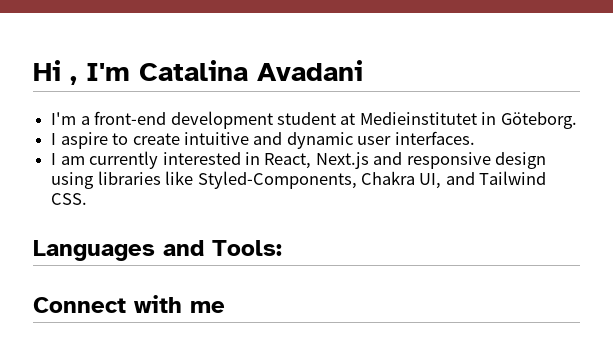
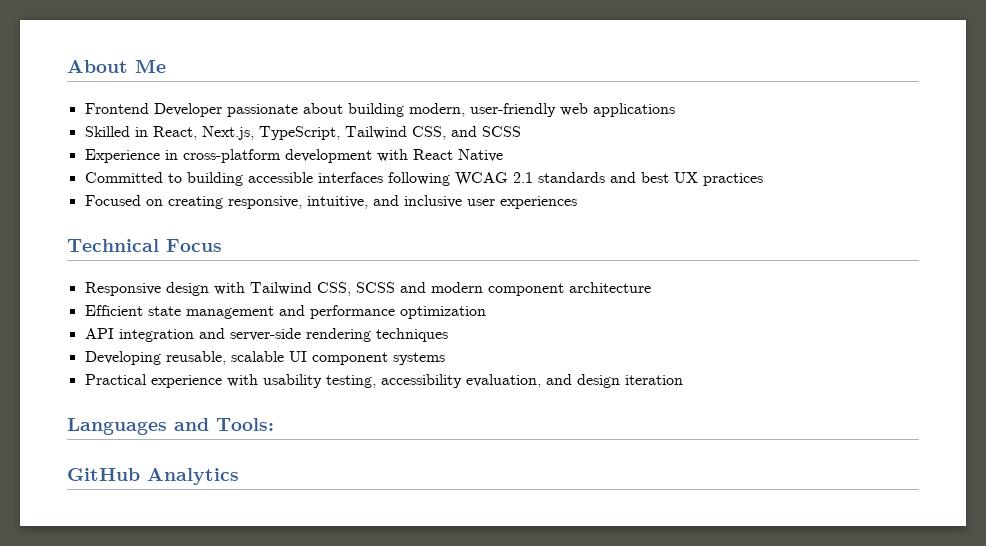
[33,60,363,85] [51,111,577,129] [51,131,475,149] [51,151,547,169] [51,171,547,189] [51,193,88,205] Hi , I'm Catalina Avadani // I'm a front-end development student at Medieinstitutet in Göteborg. // I aspire to create intuitive and dynamic user interfaces. // I am currently interested in React, Next.js and responsive design using libraries like Styled-Components, Chakra UI, and Tailwind CSS. -> [67,59,166,73] [84,103,675,117] [84,126,521,140] [84,149,503,163] [84,172,763,186] [84,195,577,209] [67,239,222,252] [84,282,651,296] [84,305,486,319] [84,328,448,342] [84,351,445,365] [84,374,683,388] About Me // Frontend Developer passionate about building modern, user-friendly web applications // Skilled in React, Next.js, TypeScript, Tailwind CSS, and SCSS // Experience in cross-platform development with React Native // Committed to building accessible interfaces following WCAG 2.1 standards and best UX practices // Focused on creating responsive, intuitive, and inclusive user experiences // Technical Focus // Responsive design with Tailwind CSS, SCSS and modern component architecture // Efficient state management and performance optimization // API integration and server-side rendering techniques // Developing reusable, scalable UI component systems // Practical experience with usability testing, accessibility evaluation, and design iteration
[33,295,225,313] Connect with me -> [67,468,239,485] GitHub Analytics

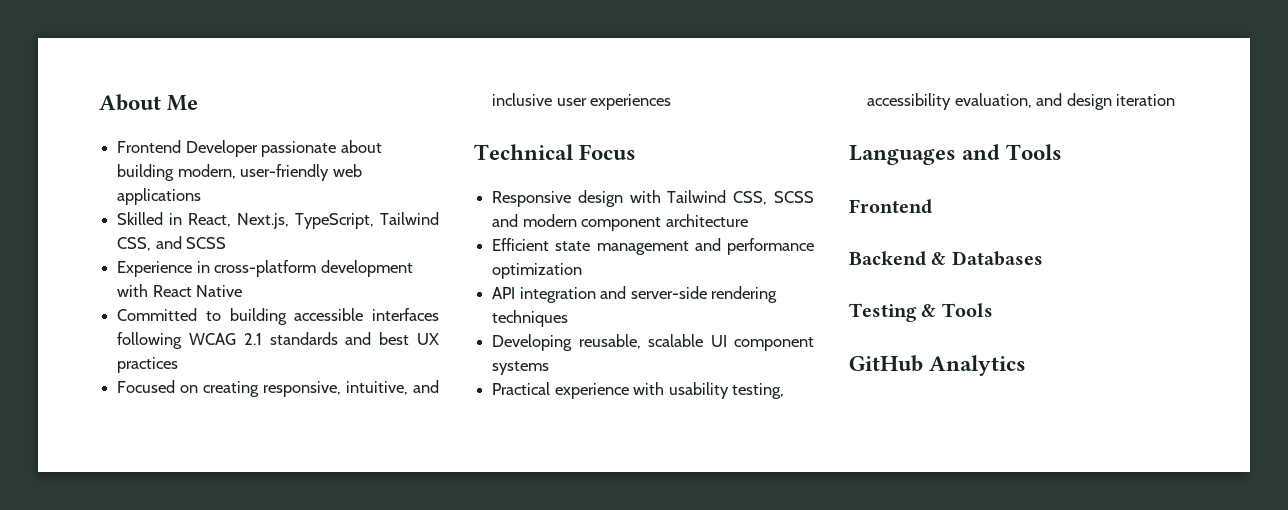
[216,418,274,431] Tools: -> [1006,144,1063,160] [849,199,932,214] [849,251,1043,266] [849,303,993,322] Tools // Frontend // Backend & Databases // Testing & Tools

